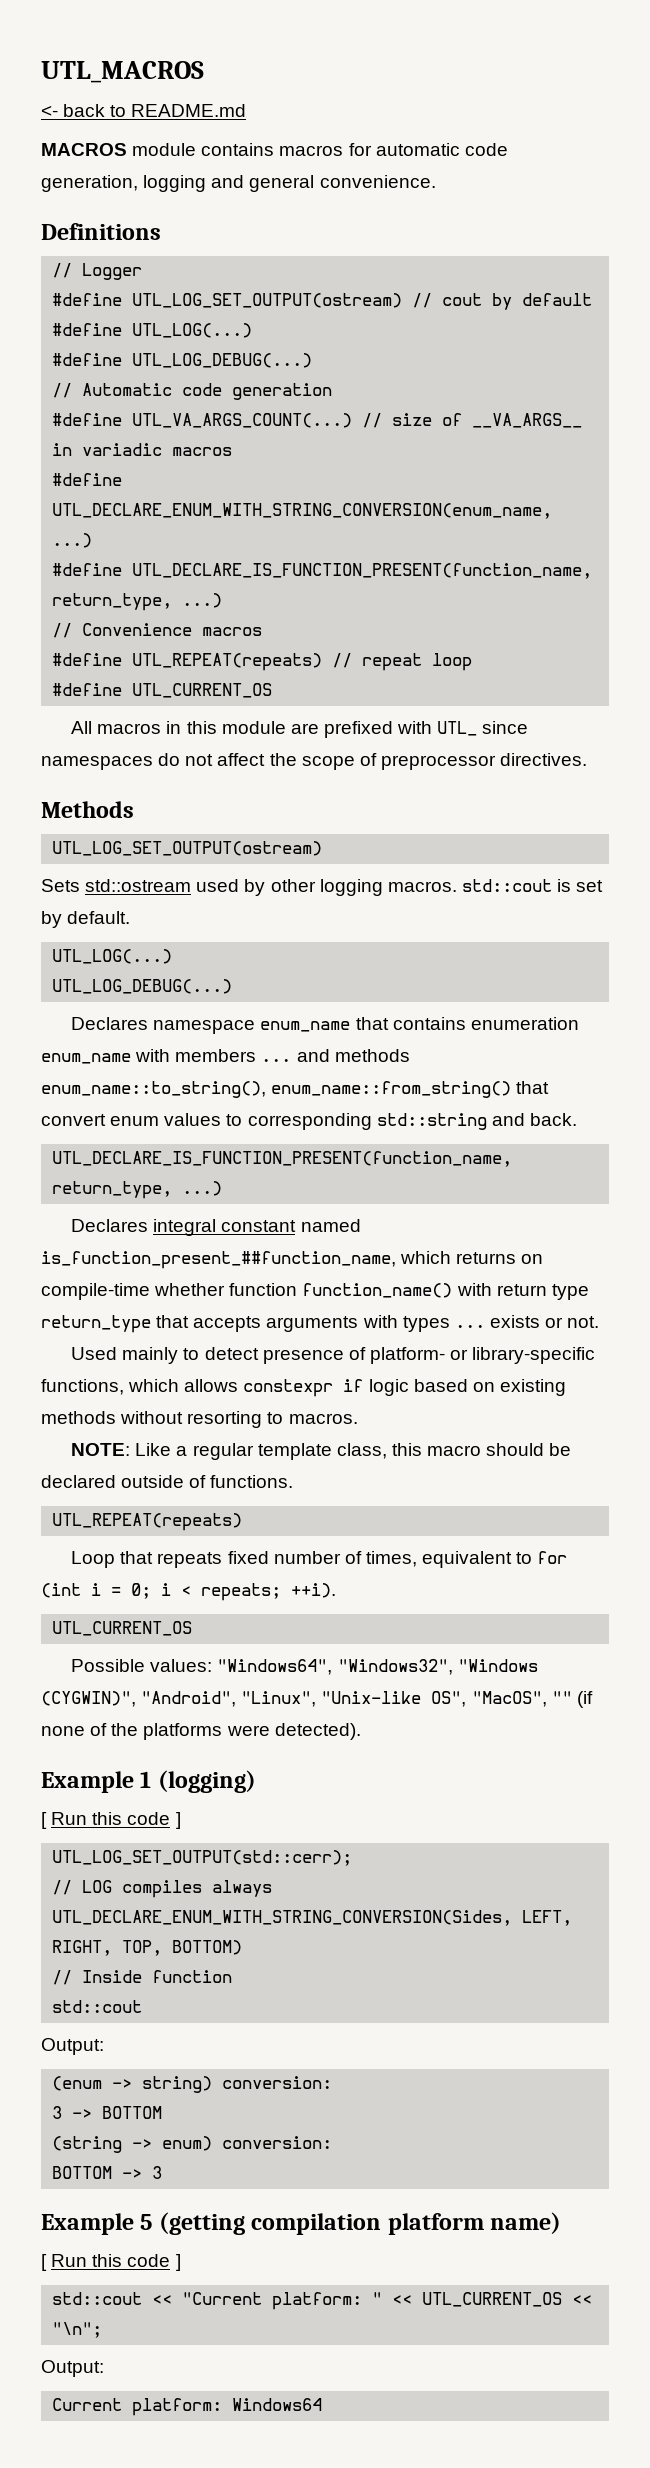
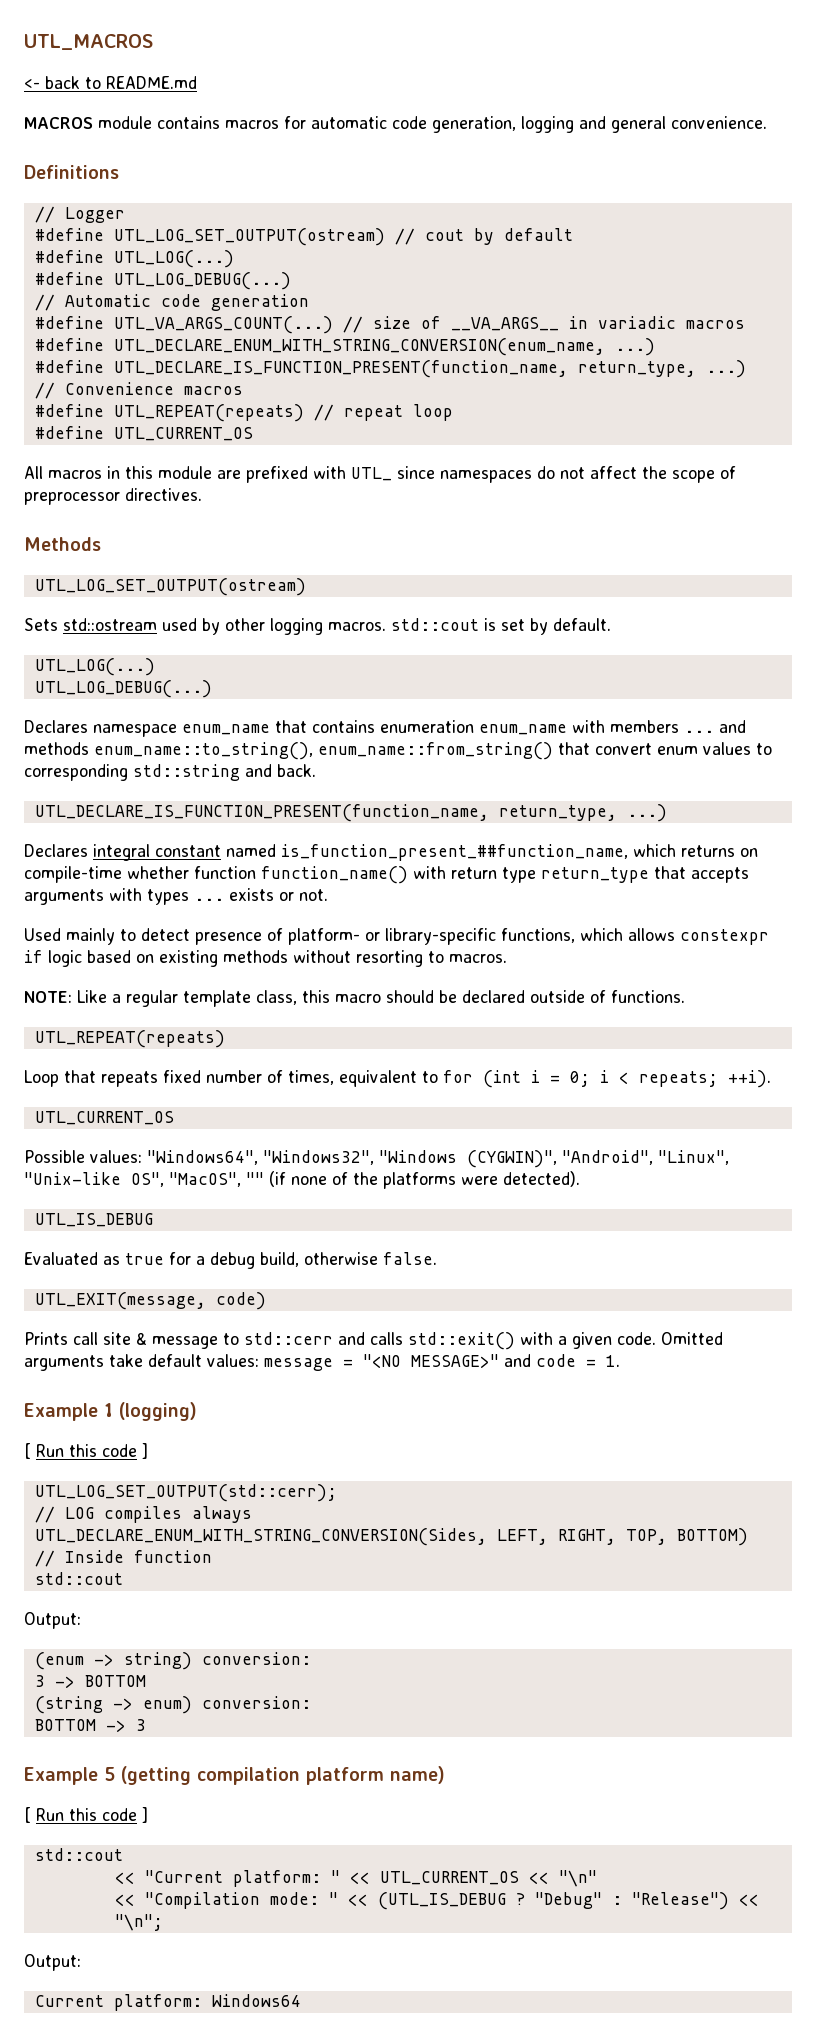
(361, 1731) none -> [34,1213,153,1227] [24,1252,437,1269] [34,1292,266,1310] [24,1332,723,1350] [24,1354,620,1371] // UTL_IS_DEBUG // Evaluated as true for a debug build, otherwise false. // UTL_EXIT(message, code) // Prints call site & message to std::cerr and calls std::exit() with a given code. Omitted arguments take default values: message = "<NO MESSAGE>" and code = 1.
(143, 2298) none -> (123, 1854) //
(593, 2300) none -> [558,1870,597,1887] [114,1892,759,1910] "\n" // << "Compilation mode: " << (UTL_IS_DEBUG ? "Debug" : "Release") <<

